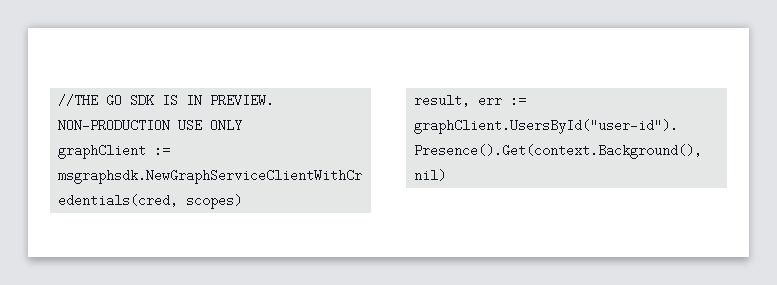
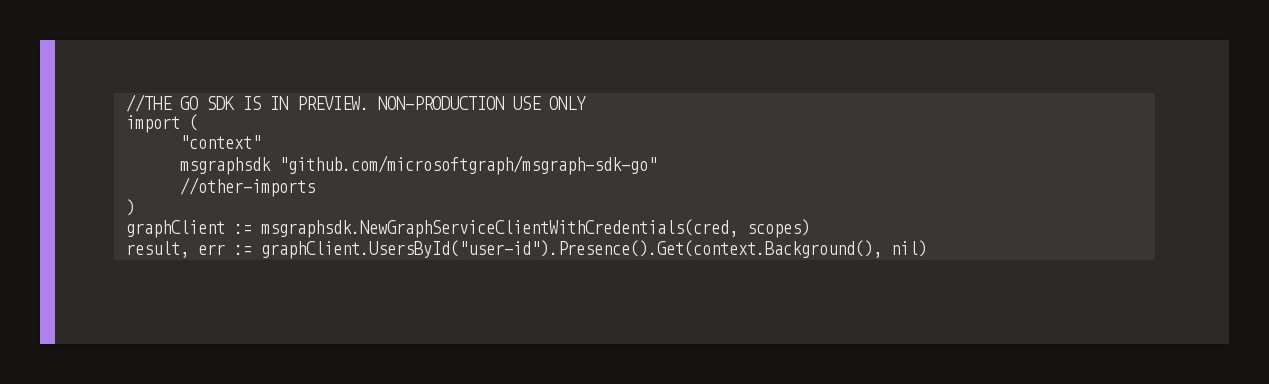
(243, 125) none -> [125,114,198,133] [179,135,261,149] [179,155,657,175] [179,177,315,197] [125,199,135,216] // import ( // "context" // msgraphsdk "github.com/microsoftgraph/msgraph-sdk-go" // //other-imports // )

